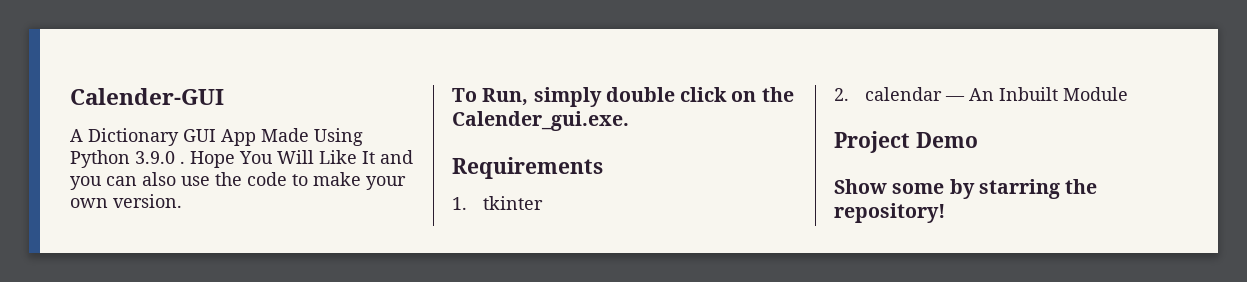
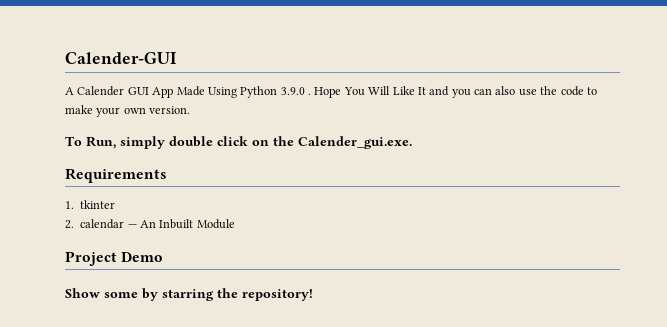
[88,128,179,146] Dictionary -> [77,86,125,96] Calender

